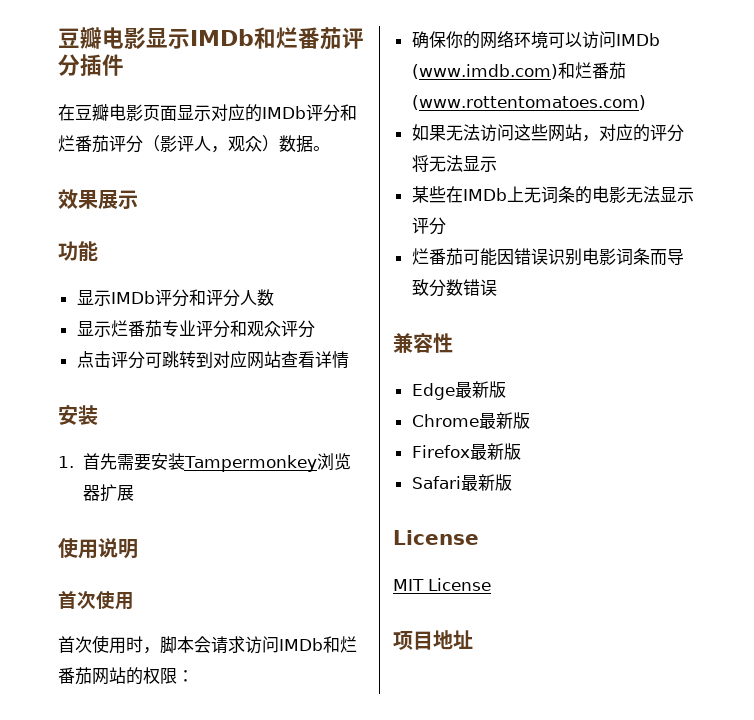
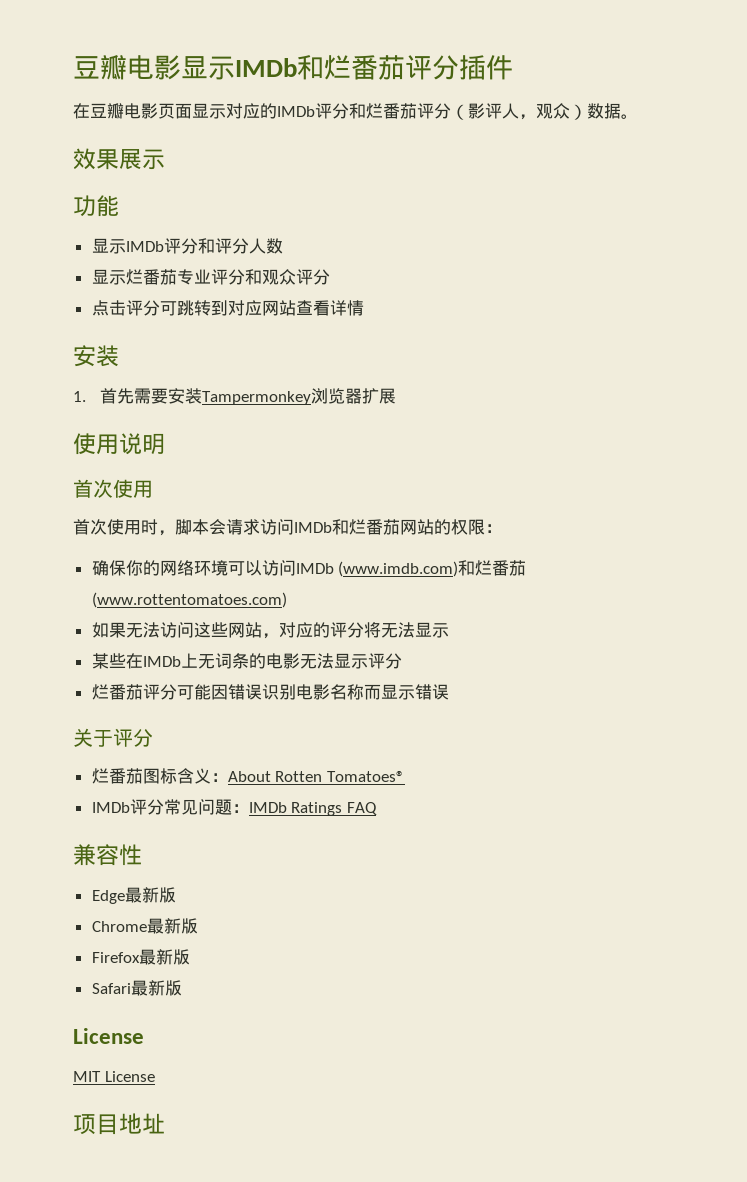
(463, 257) none -> [142,684,177,700] 评分
[615,248,684,266] [411,279,497,297] 词条而导致分数错误 -> [329,684,449,700] [73,728,153,747] [91,768,405,784] [91,799,377,816] 名称而显示错误 // 关于评分 // 烂番茄图标含义：About Rotten Tomatoes® // IMDb评分常见问题：IMDb Ratings FAQ

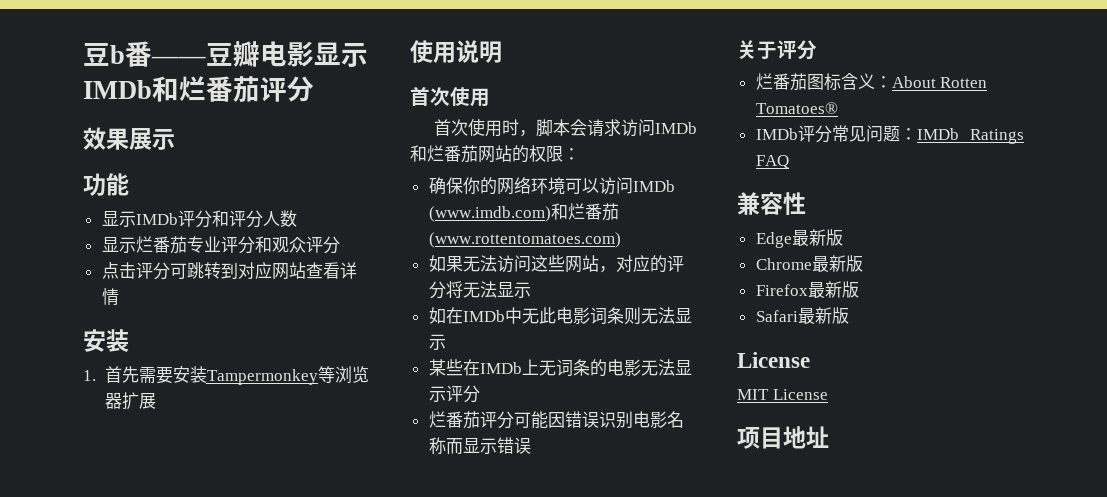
[73,56,100,79] 豆 -> [83,41,233,67] 豆b番——豆
[459,55,513,80] [73,103,638,120] 插件 // 在豆瓣电影页面显示对应的IMDb评分和烂番茄评分（影评人，观众）数据。 -> (314, 89) none
(312, 398) none -> [317,366,335,383] 等
(449, 630) none -> [428,307,692,325] [428,334,446,350] // 如在IMDb中无此电影词条则无法显示

